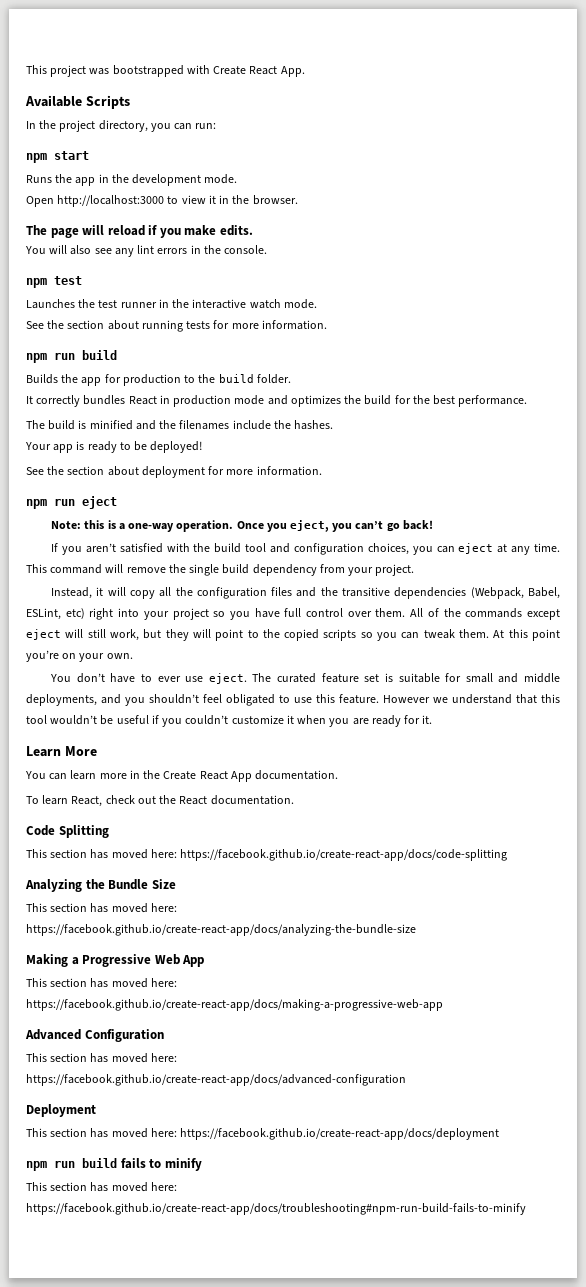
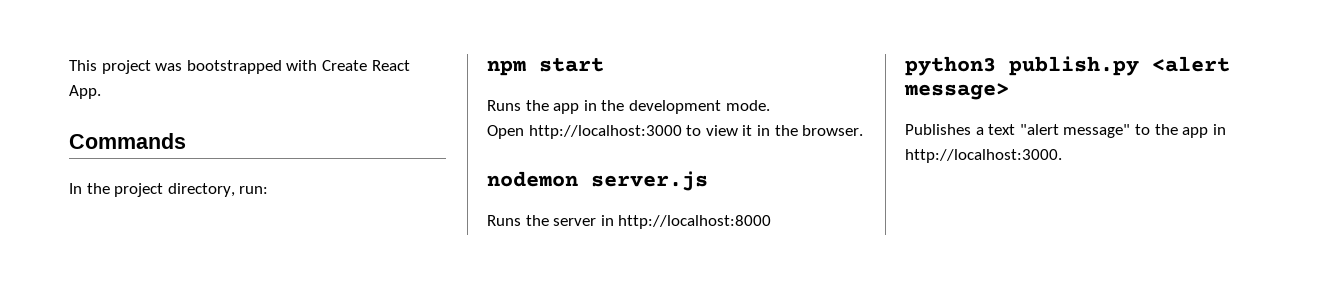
[25,95,130,109] Available Scripts -> [69,133,186,149] Commands
[150,123,193,132] you can -> (235, 190) none
[26,225,253,238] [25,245,268,257] [26,276,82,288] [26,299,317,309] [26,320,327,332] [26,350,117,363] [26,374,291,386] [26,395,528,407] [26,420,334,430] [25,441,203,453] [26,466,322,478] [26,496,117,509] [51,520,433,532] [51,543,561,555] [26,564,415,576] [51,587,560,599] [26,608,560,620] [26,629,561,641] [26,650,133,662] [50,673,561,684] [26,694,560,706] [26,715,433,727] [26,746,97,757] [25,770,339,782] [26,795,294,807] [26,825,109,838] [26,849,508,861] [25,879,176,892] [26,903,177,913] [26,924,416,936] [26,954,205,967] [26,978,177,988] [26,999,443,1011] [25,1029,164,1042] [26,1053,177,1063] [26,1074,406,1086] [26,1104,96,1117] [26,1128,500,1140] [26,1158,202,1171] [26,1182,177,1192] [26,1203,526,1215] The page will reload if you make edits. // You will also see any lint errors in the console. // npm test // Launches the test runner in the interactive watch mode. // See the section about running tests for more information. // npm run build // Builds the app for production to the build folder. // It correctly bundles React in production mode and optimizes the build for the best performance. // The build is minified and the filenames include the hashes. // Your app is ready to be deployed! // See the section about deployment for more information. // npm run eject // Note: this is a one-way operation. Once you eject, you can’t go back! // If you aren’t satisfied with the build tool and configuration choices, you can eject at any time. This command will remove the single build dependency from your project. // Instead, it will copy all the configuration files and the transitive dependencies (Webpack, Babel, ESLint, etc) right into your project so you have full control over them. All of the commands except eject will still work, but they will point to the copied scripts so you can tweak them. At this point you’re on your own. // You don’t have to ever use eject. The curated feature set is suitable for small and middle deployments, and you shouldn’t feel obligated to use this feature. However we understand that this tool wouldn’t be useful if you couldn’t customize it when you are ready for it. // Learn More // You can learn more in the Create React App documentation. // To learn React, check out the React documentation. // Code Splitting // This section has moved here: https://facebook.github.io/create-react-app/docs/code-splitting // Analyzing the Bundle Size // This section has moved here: https://facebook.github.io/create-react-app/docs/analyzing-the-bundle-size // Making a Progressive Web App // This section has moved here: https://facebook.github.io/create-react-app/docs/making-a-progressive-web-app // Advanced Configuration // This section has moved here: https://facebook.github.io/create-react-app/docs/advanced-configuration // Deployment // This section has moved here: https://facebook.github.io/create-react-app/docs/deployment // npm run build fails to minify // This section has moved here: https://facebook.github.io/create-react-app/docs/troubleshooting#npm-run-build-fails-to-minify -> [487,171,708,191] [487,215,772,229] [905,56,1230,76] [904,83,1009,100] [905,124,1226,138] [905,149,1062,163] nodemon server.js // Runs the server in http://localhost:8000 // python3 publish.py <alert message> // Publishes a text "alert message" to the app in http://localhost:3000.

